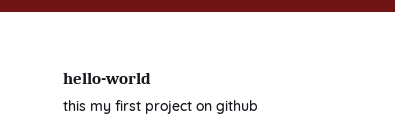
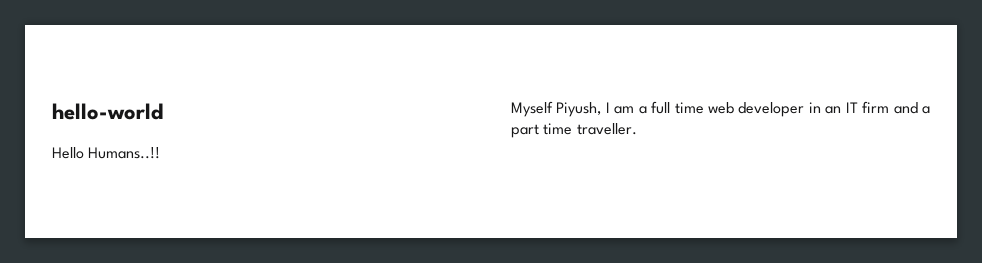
[63,100,258,114] this my first project on github -> [52,147,161,159] [511,101,930,117] [511,123,637,138] Hello Humans..!! // Myself Piyush, I am a full time web developer in an IT firm and a part time traveller.

